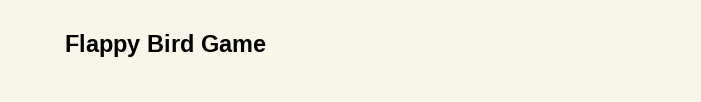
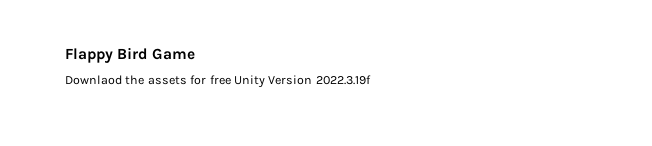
(266, 43) none -> [65,75,371,88] // Downlaod the assets for free Unity Version 2022.3.19f

